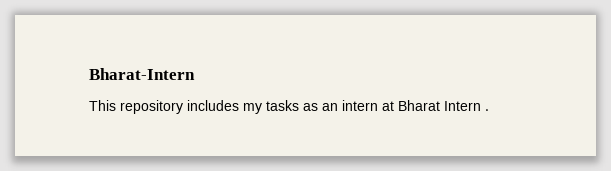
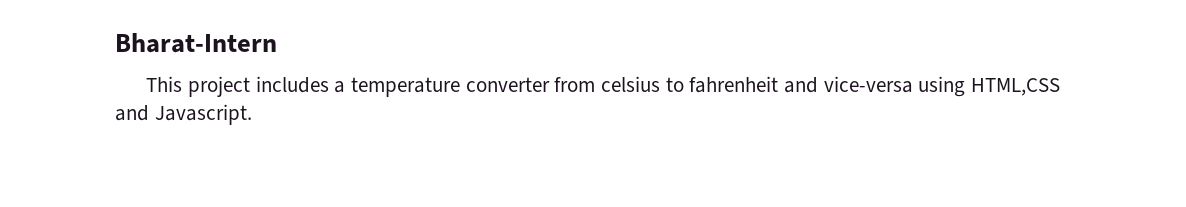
[120,100,489,114] repository includes my tasks as an intern at Bharat Intern . -> [188,76,1061,97] [115,104,252,125] project includes a temperature converter from celsius to fahrenheit and vice-versa using HTML,CSS and Javascript.

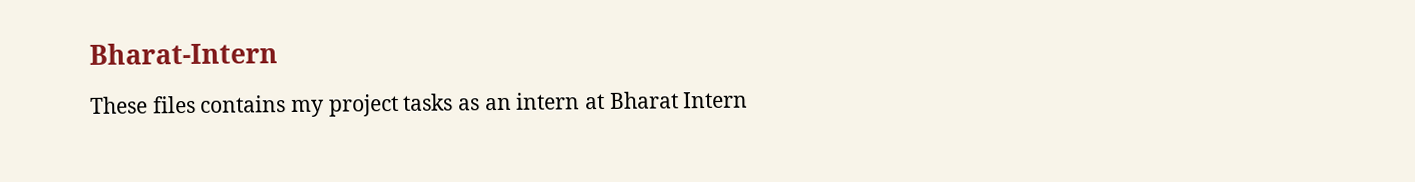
[146,76,1061,97] [115,104,252,125] This project includes a temperature converter from celsius to fahrenheit and vice-versa using HTML,CSS and Javascript. -> [90,91,749,117] These files contains my project tasks as an intern at Bharat Intern

